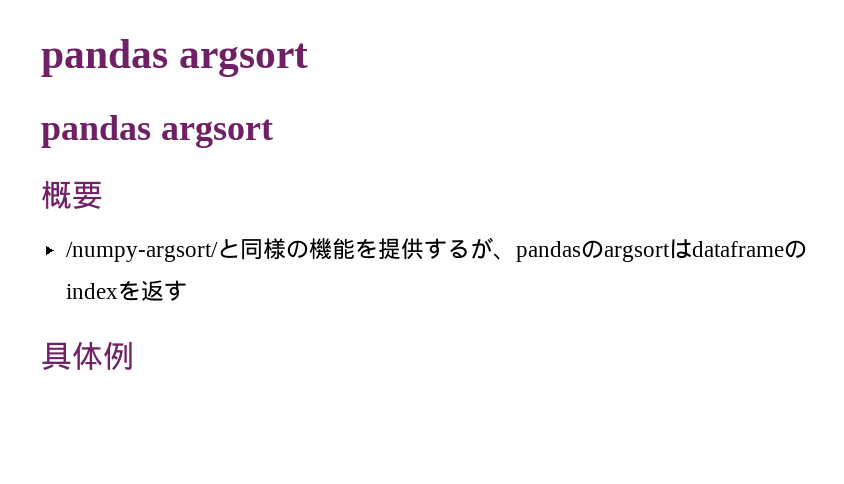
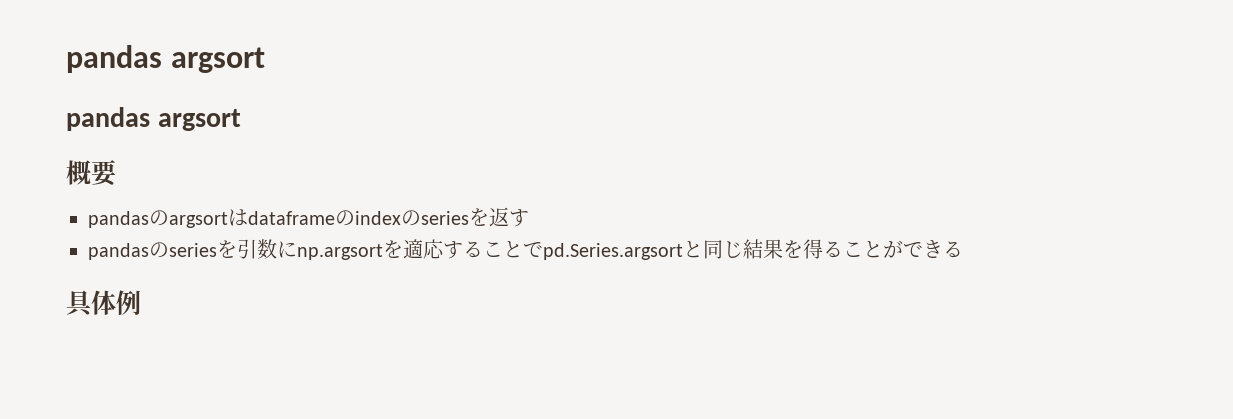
[66,237,517,262] /numpy-argsort/と同様の機能を提供するが、 -> (117, 173) none
(119, 291) none -> [401,210,469,226] のseries
(188, 290) none -> [88,239,963,260] // pandasのseriesを引数にnp.argsortを適応することでpd.Series.argsortと同じ結果を得ることができる

